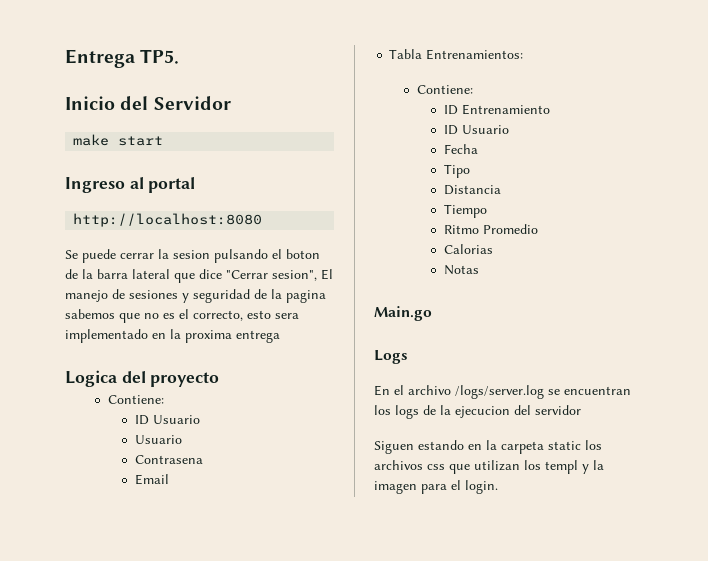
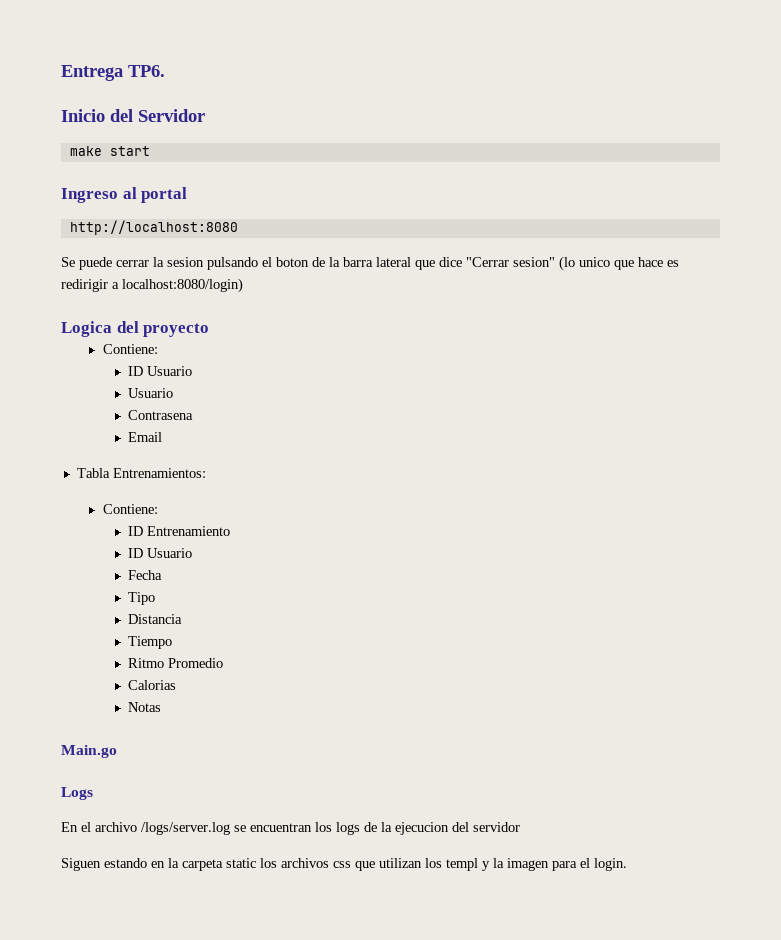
[140,49,180,64] TP5. -> [128,65,165,77] TP6.
[272,269,333,281] [65,289,326,303] [65,309,299,323] [65,329,280,343] sesion", El manejo de sesiones y seguridad de la pagina sabemos que no es el correcto, esto sera implementado en la proxima entrega -> [513,256,679,271] [61,278,243,293] sesion" (lo unico que hace es redirigir a localhost:8080/login)

